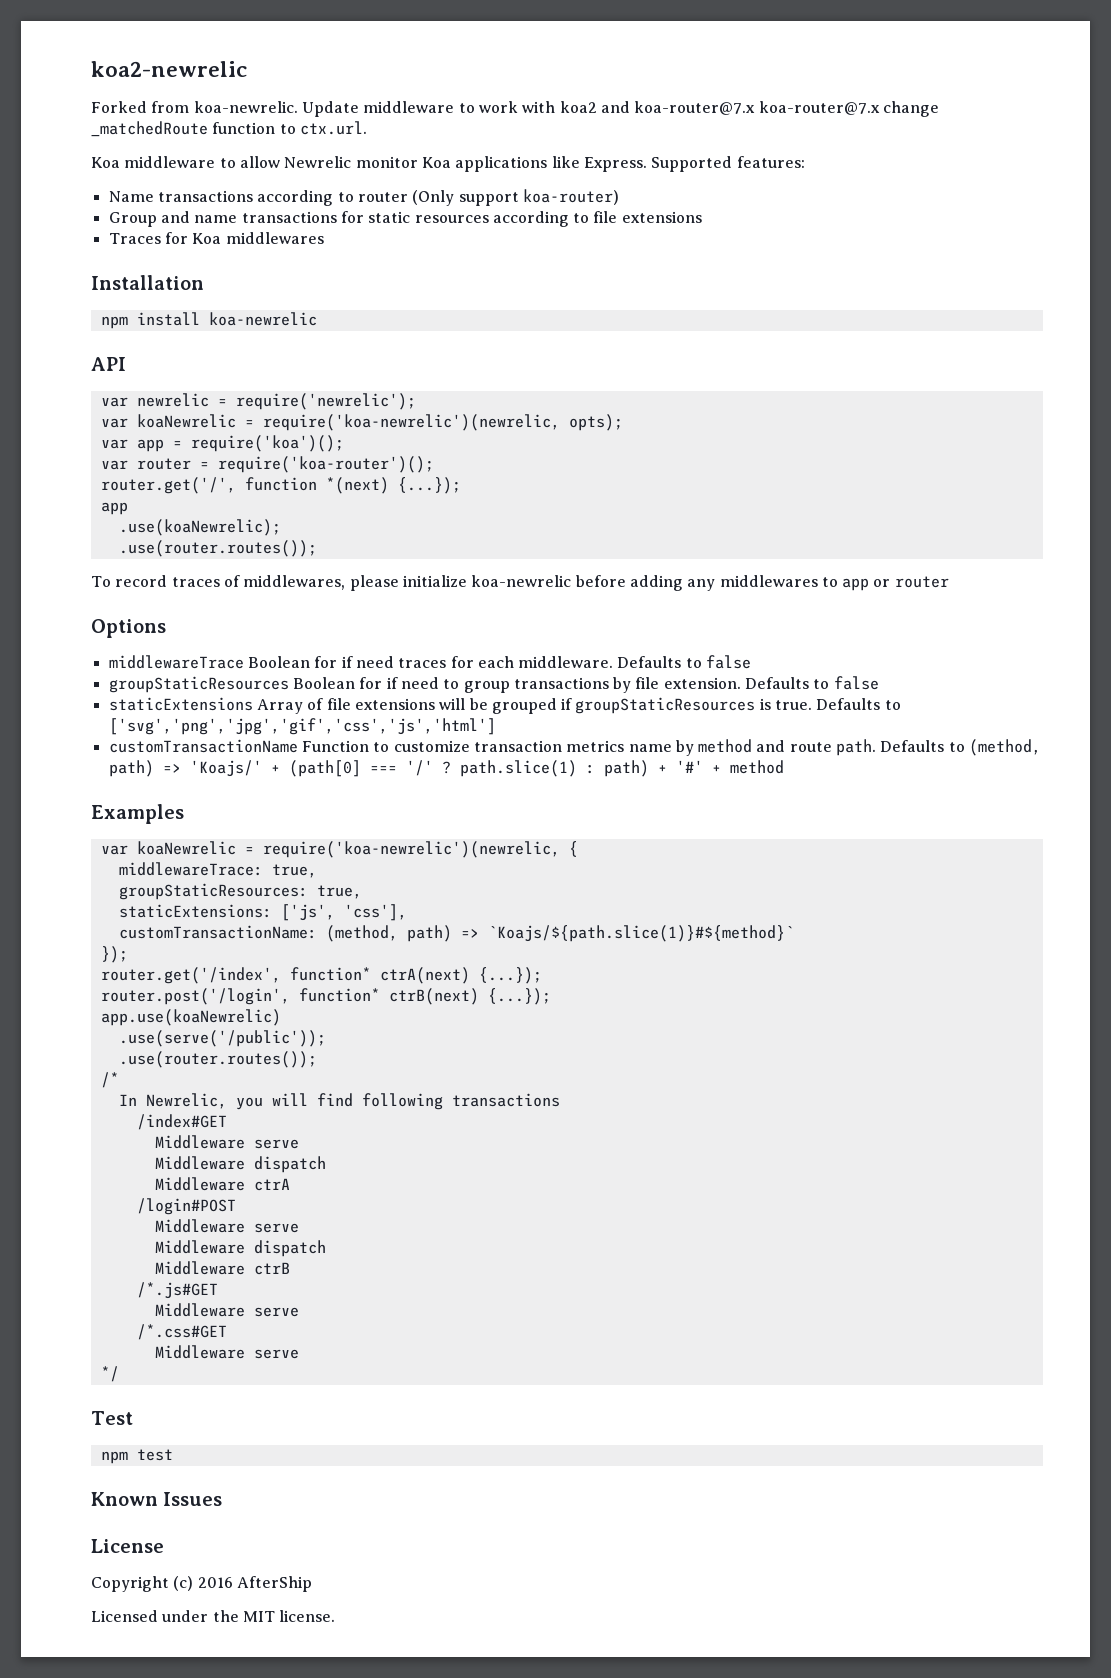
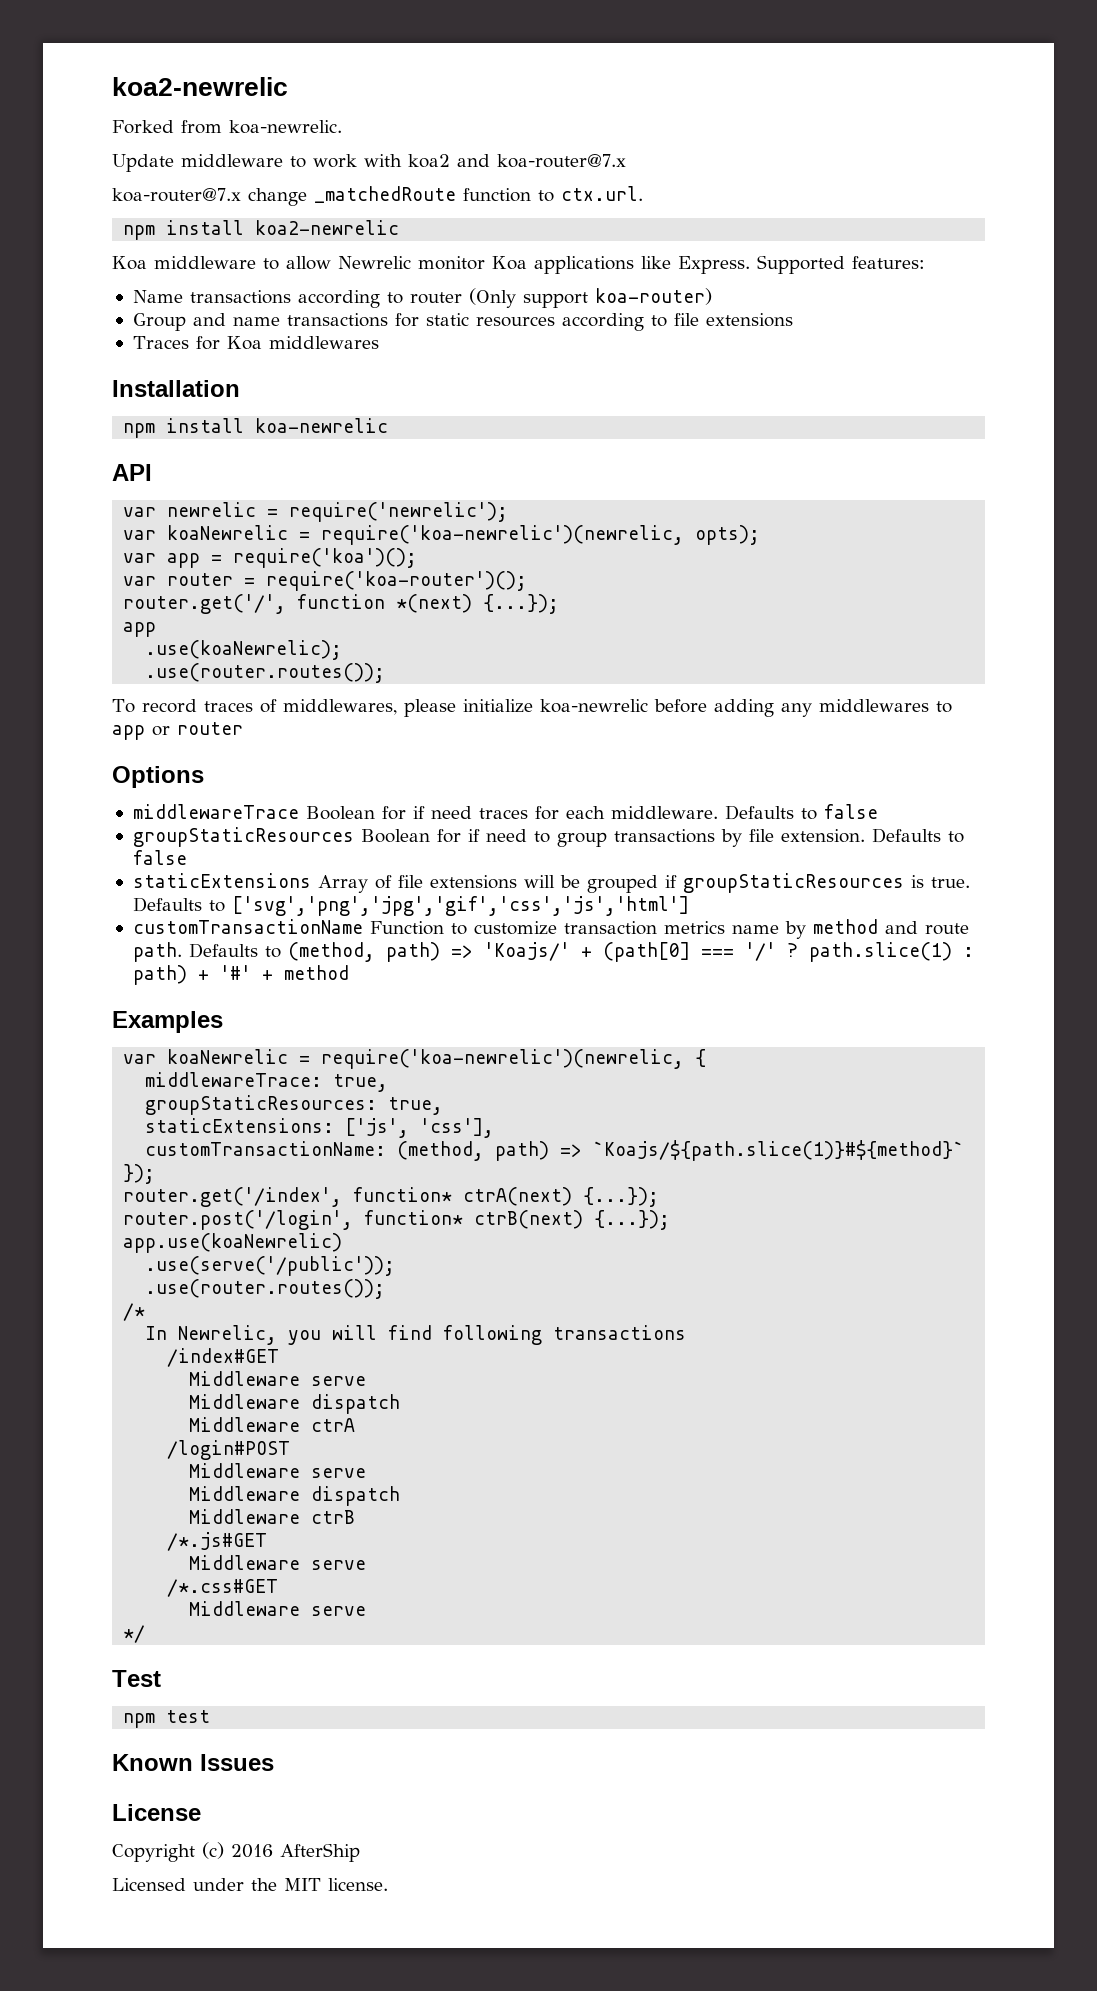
(298, 107) none -> (342, 127) //
(756, 108) none -> (626, 161) //
(367, 128) none -> [123,220,400,240] // npm install koa2-newrelic

